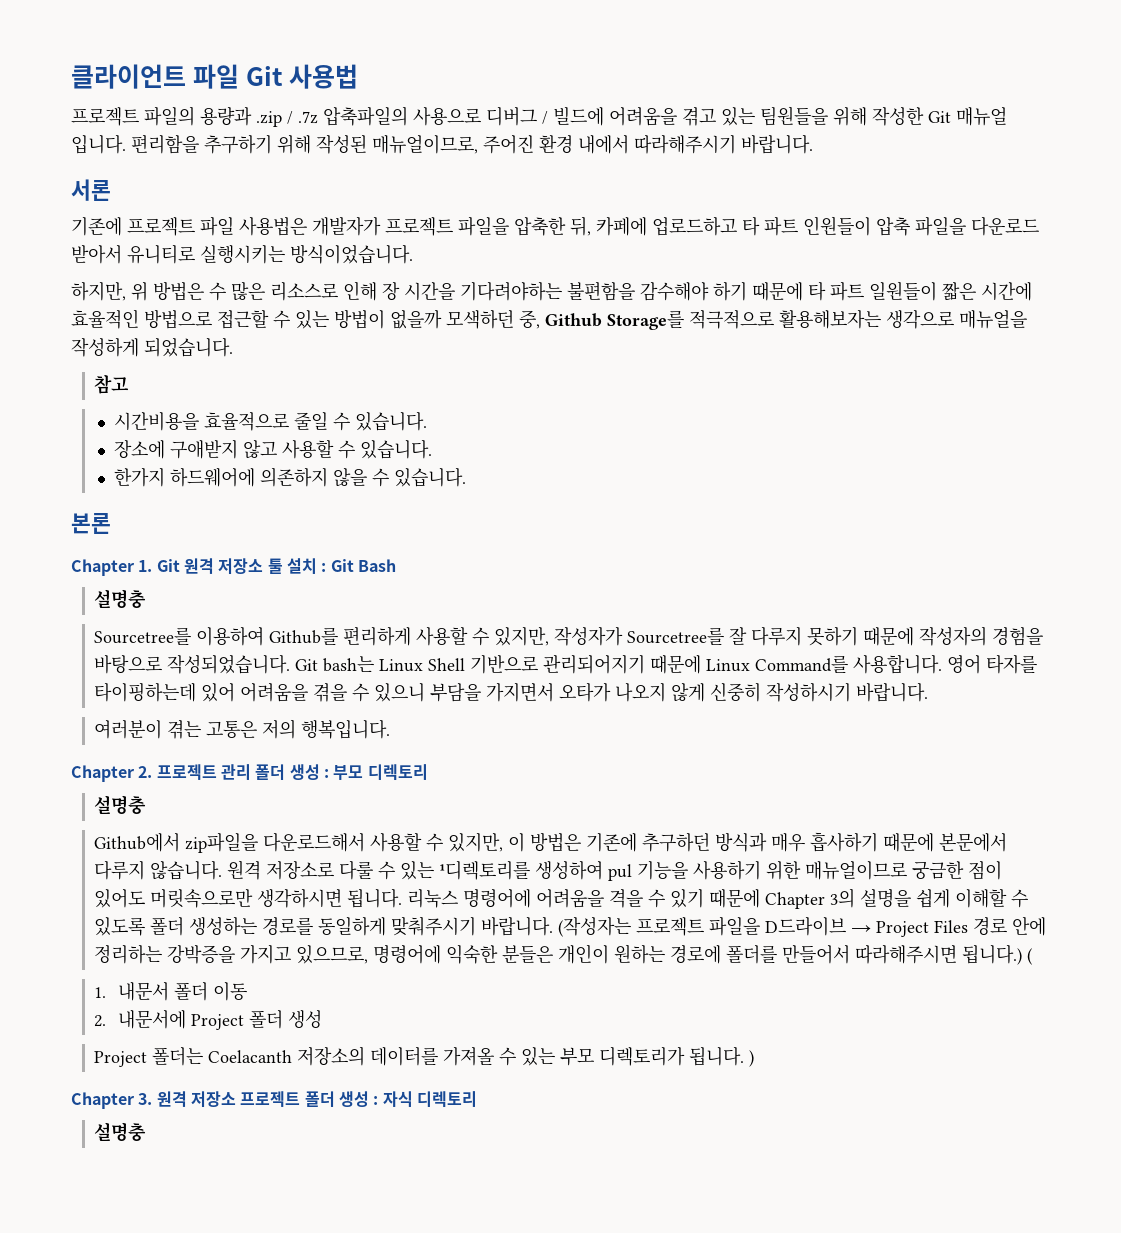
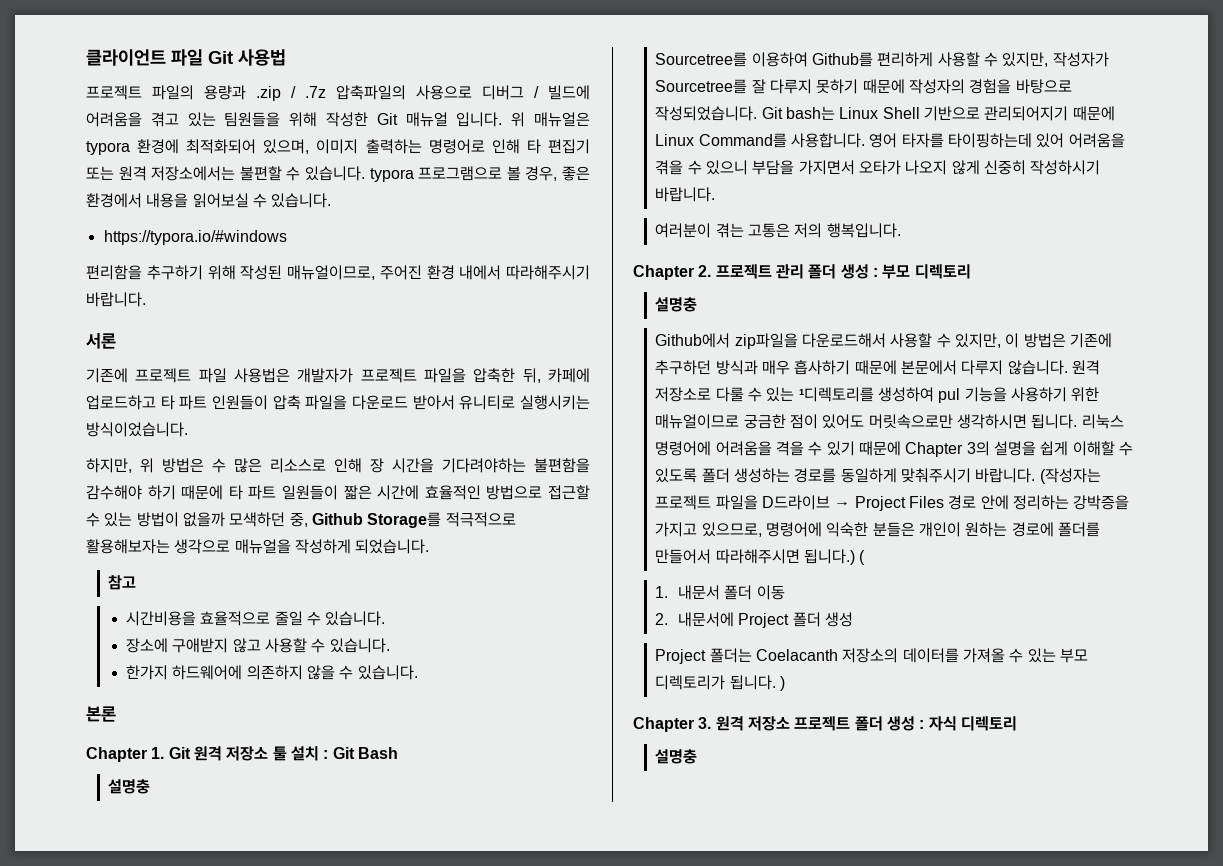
(126, 144) none -> [511,112,590,127] [86,139,590,155] [86,166,591,182] [86,193,332,208] [103,230,287,245] 위 매뉴얼은 typora 환경에 최적화되어 있으며, 이미지 출력하는 명령어로 인해 타 편집기 또는 원격 저장소에서는 불편할 수 있습니다. typora 프로그램으로 볼 경우, 좋은 환경에서 내용을 읽어보실 수 있습니다. // https://typora.io/#windows //

